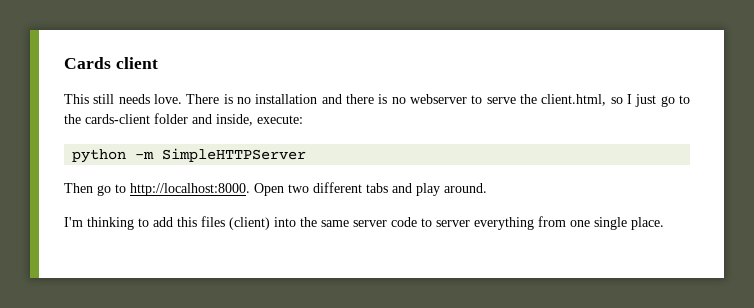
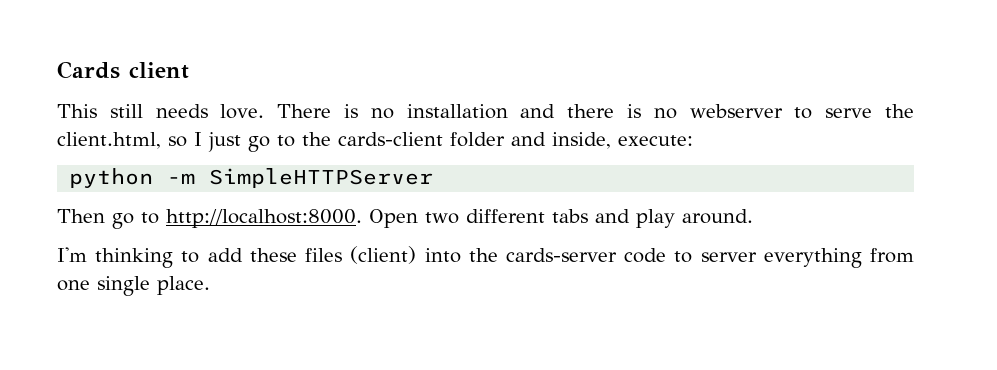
[177,217,197,227] this -> [249,248,297,262] these
[321,220,387,227] same server -> [505,248,617,262] cards-server

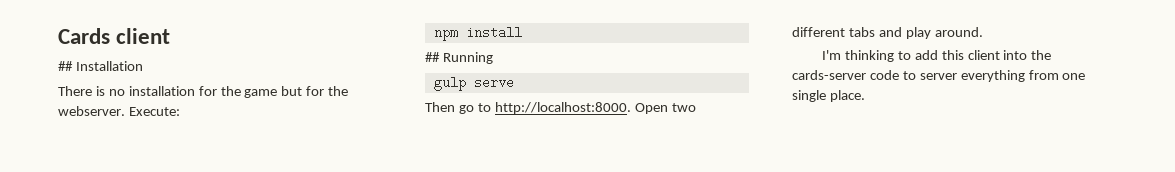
[57,104,914,119] [57,132,693,152] [69,168,434,188] This still needs love. There is no installation and there is no webserver to serve the client.html, so I just go to the cards-client folder and inside, execute: // python -m SimpleHTTPServer -> [58,61,143,71] [58,86,349,98] [58,106,180,116] [433,26,522,41] [425,52,493,64] [433,76,514,91] ## Installation // There is no installation for the game but for the webserver. Execute: // npm install // ## Running // gulp serve
[249,246,417,264] these files (client) -> [941,50,1000,60] this client

